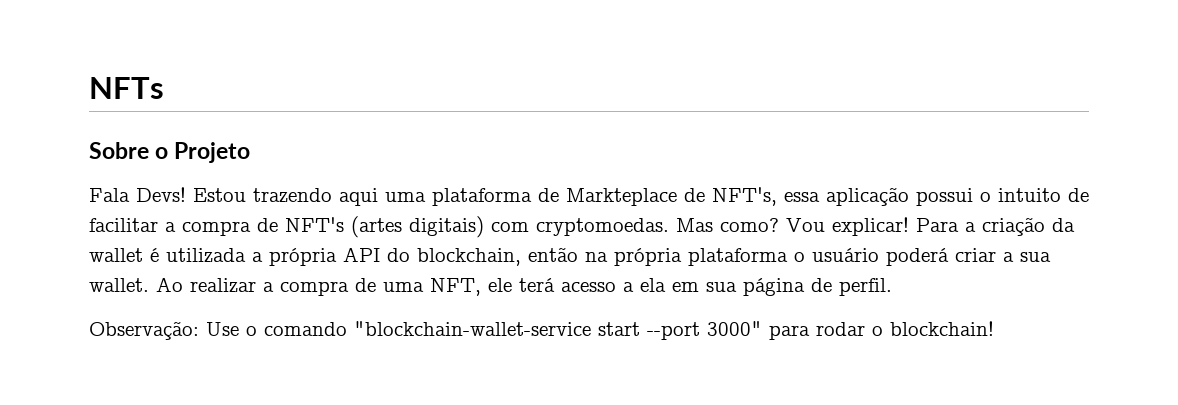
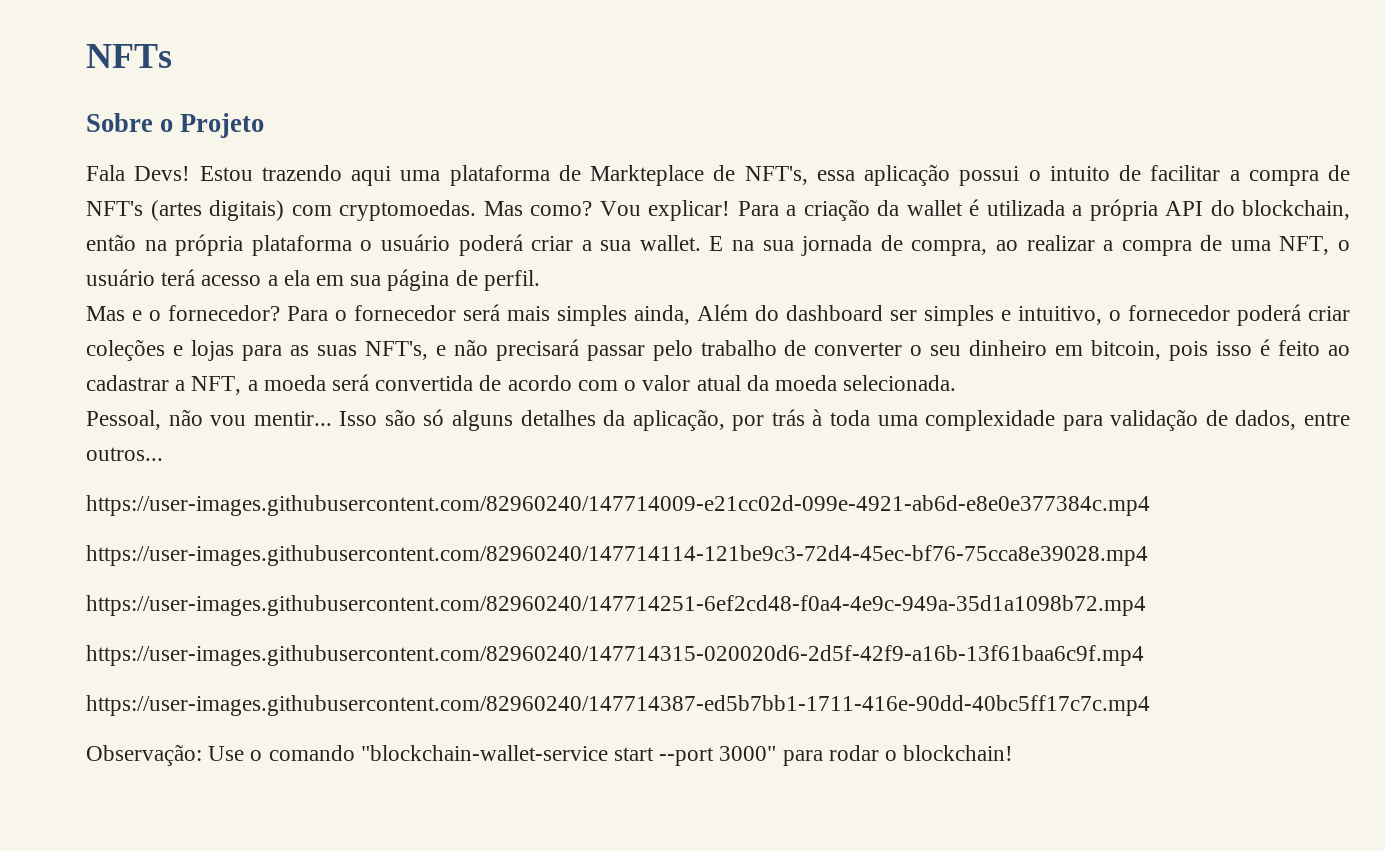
[156,277,183,292] Ao -> [709,235,1018,256] E na sua jornada de compra, ao
[488,278,512,292] ele -> [1337,240,1350,251] [86,269,155,286] o usuário
(892, 287) none -> [86,304,1350,326] [86,339,1350,361] [86,374,957,395] [86,409,1350,431] [86,447,163,461] [86,495,1150,516] [86,545,1148,566] [86,595,1146,616] [86,645,1144,666] [86,695,1150,716] // Mas e o fornecedor? Para o fornecedor será mais simples ainda, Além do dashboard ser simples e intuitivo, o fornecedor poderá criar coleções e lojas para as suas NFT's, e não precisará passar pelo trabalho de converter o seu dinheiro em bitcoin, pois isso é feito ao cadastrar a NFT, a moeda será convertida de acordo com o valor atual da moeda selecionada. // Pessoal, não vou mentir... Isso são só alguns detalhes da aplicação, por trás à toda uma complexidade para validação de dados, entre outros... // https://user-images.githubusercontent.com/82960240/147714009-e21cc02d-099e-4921-ab6d-e8e0e377384c.mp4 // https://user-images.githubusercontent.com/82960240/147714114-121be9c3-72d4-45ec-bf76-75cca8e39028.mp4 // https://user-images.githubusercontent.com/82960240/147714251-6ef2cd48-f0a4-4e9c-949a-35d1a1098b72.mp4 // https://user-images.githubusercontent.com/82960240/147714315-020020d6-2d5f-42f9-a16b-13f61baa6c9f.mp4 // https://user-images.githubusercontent.com/82960240/147714387-ed5b7bb1-1711-416e-90dd-40bc5ff17c7c.mp4

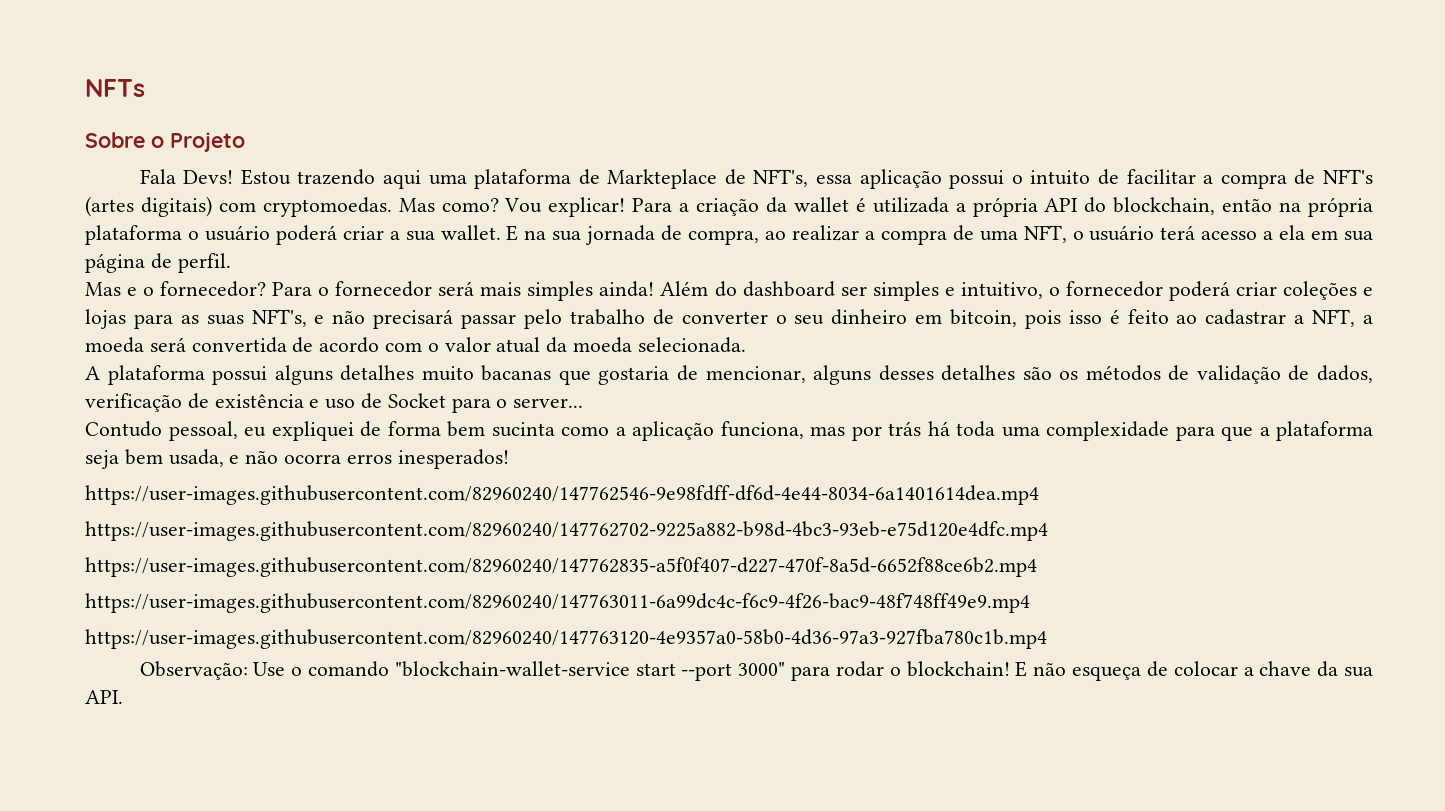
[634,305,690,325] ainda, -> [599,281,655,297] ainda!
[86,409,725,431] Pessoal, não vou mentir... Isso são só alguns detalhes da aplicação, -> [85,365,1373,385] [85,393,584,413] [85,421,845,441] A plataforma possui alguns detalhes muito bacanas que gostaria de mencionar, alguns desses detalhes são os métodos de validação de dados, verificação de existência e uso de Socket para o server... // Contudo pessoal, eu expliquei de forma bem sucinta como a aplicação funciona, mas
[812,409,823,426] à -> [927,421,950,436] há
[1110,409,1350,431] [86,447,163,461] [86,495,1150,516] [86,545,1148,566] [86,595,1146,616] [86,645,1144,666] [86,695,1150,716] validação de dados, entre outros... // https://user-images.githubusercontent.com/82960240/147714009-e21cc02d-099e-4921-ab6d-e8e0e377384c.mp4 // https://user-images.githubusercontent.com/82960240/147714114-121be9c3-72d4-45ec-bf76-75cca8e39028.mp4 // https://user-images.githubusercontent.com/82960240/147714251-6ef2cd48-f0a4-4e9c-949a-35d1a1098b72.mp4 // https://user-images.githubusercontent.com/82960240/147714315-020020d6-2d5f-42f9-a16b-13f61baa6c9f.mp4 // https://user-images.githubusercontent.com/82960240/147714387-ed5b7bb1-1711-416e-90dd-40bc5ff17c7c.mp4 -> [1221,421,1373,441] [85,449,509,469] [85,485,1039,505] [85,521,1048,541] [85,557,1037,577] [85,593,1030,613] [85,629,1047,649] que a plataforma seja bem usada, e não ocorra erros inesperados! // https://user-images.githubusercontent.com/82960240/147762546-9e98fdff-df6d-4e44-8034-6a1401614dea.mp4 // https://user-images.githubusercontent.com/82960240/147762702-9225a882-b98d-4bc3-93eb-e75d120e4dfc.mp4 // https://user-images.githubusercontent.com/82960240/147762835-a5f0f407-d227-470f-8a5d-6652f88ce6b2.mp4 // https://user-images.githubusercontent.com/82960240/147763011-6a99dc4c-f6c9-4f26-bac9-48f748ff49e9.mp4 // https://user-images.githubusercontent.com/82960240/147763120-4e9357a0-58b0-4d36-97a3-927fba780c1b.mp4
(1014, 753) none -> [1015,661,1373,681] [85,690,123,704] E não esqueça de colocar a chave da sua API.

